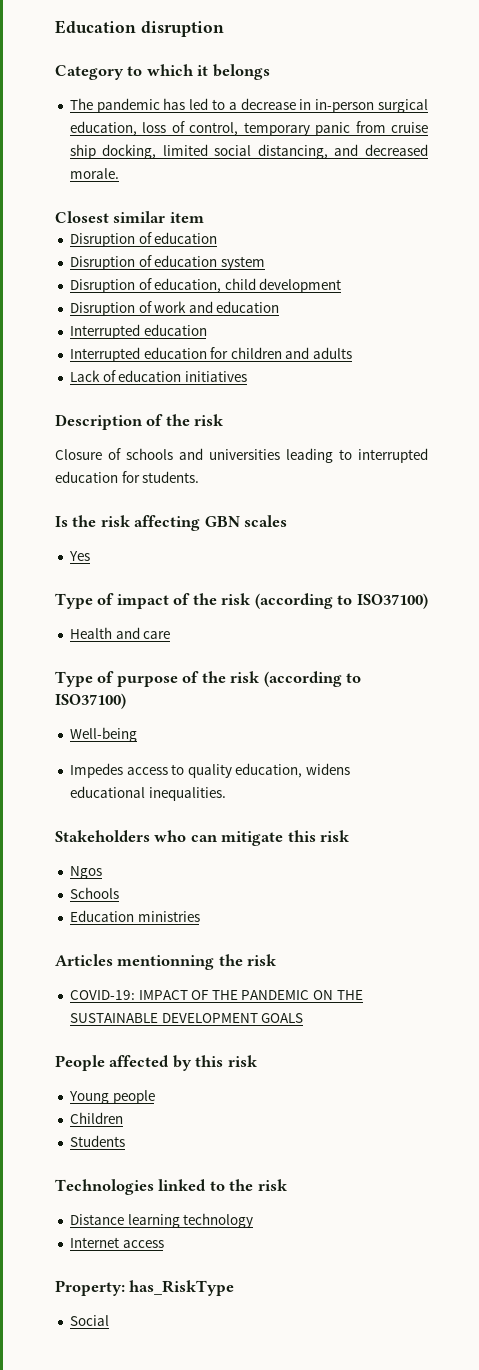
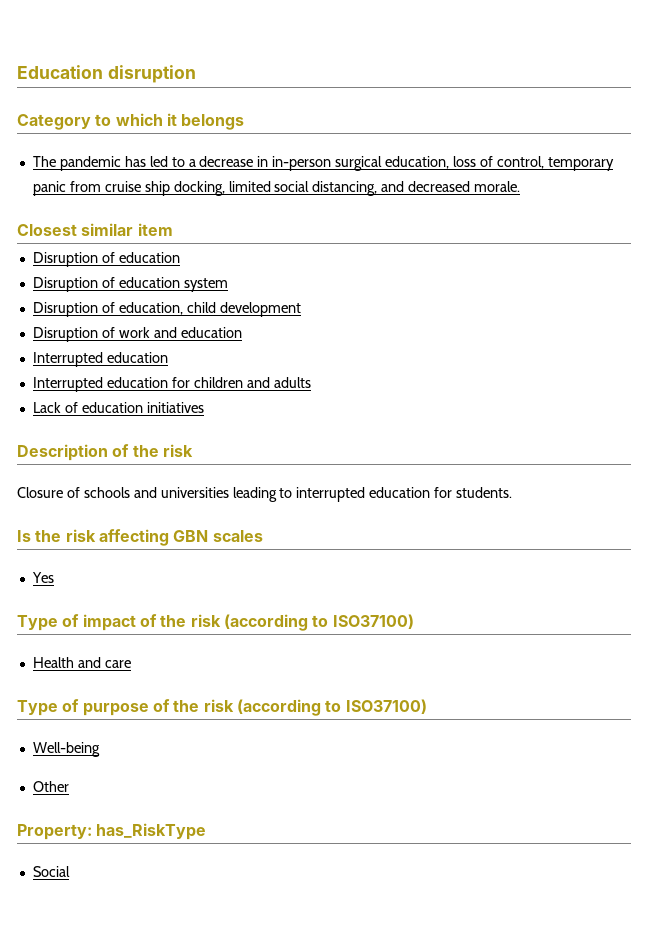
[69,763,351,778] [69,786,226,801] [55,830,350,846] [69,866,102,879] [69,887,119,899] [69,910,200,922] [55,954,277,970] [69,990,363,1000] [69,1013,304,1023] [55,1055,257,1071] [68,1090,155,1104] [69,1112,123,1124] [69,1135,125,1147] [55,1179,287,1195] [69,1213,254,1228] [69,1237,164,1248] Impedes access to quality education, widens educational inequalities. // Stakeholders who can mitigate this risk // Ngos // Schools // Education ministries // Articles mentionning the risk // COVID-19: IMPACT OF THE PANDEMIC ON THE SUSTAINABLE DEVELOPMENT GOALS // People affected by this risk // Young people // Children // Students // Technologies linked to the risk // Distance learning technology // Internet access -> [32,781,69,792] Other

